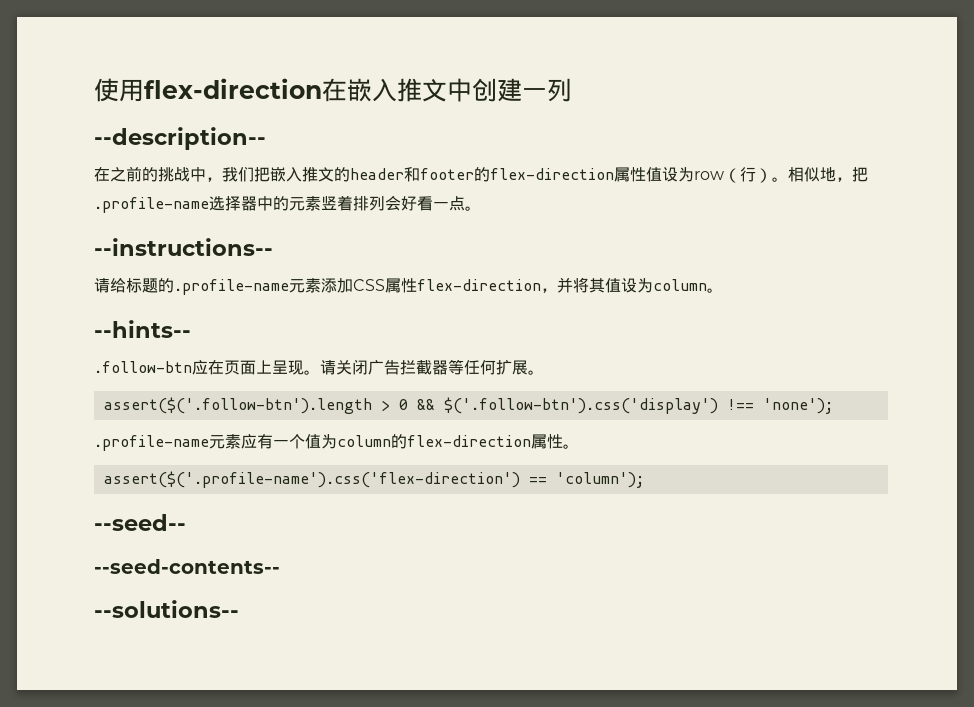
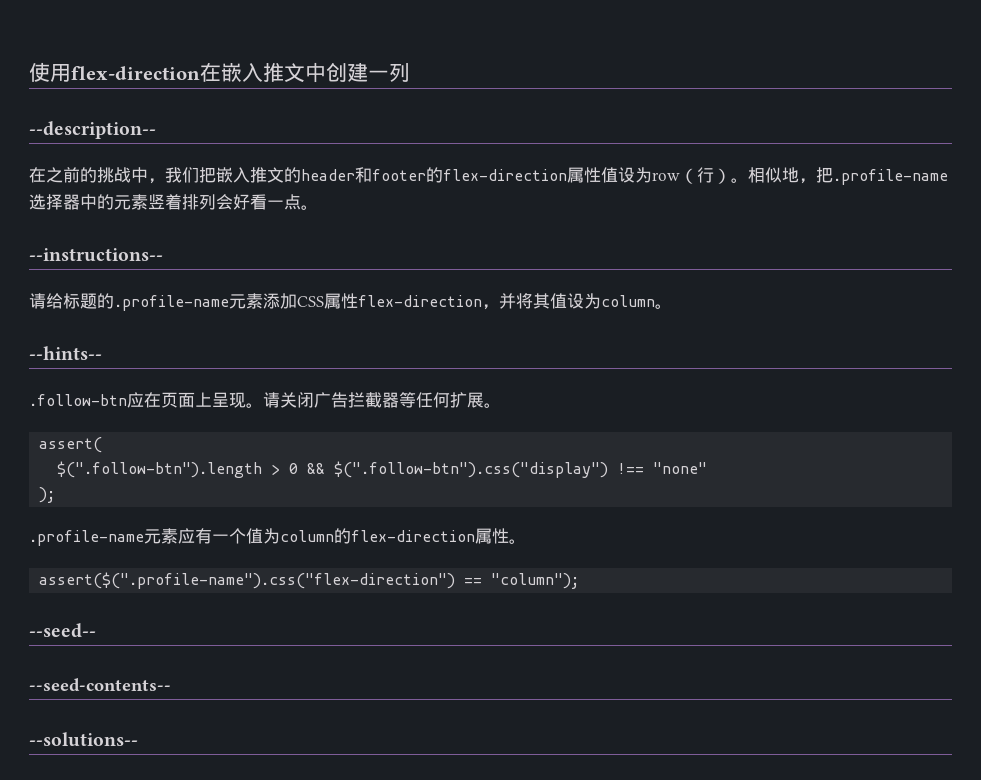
[103,397,372,414] assert($('.follow-btn').length -> [39,437,103,453] [57,461,263,478] assert( // $(".follow-btn").length
[443,397,833,414] $('.follow-btn').css('display') !== 'none'); -> [334,461,708,478] [39,487,56,503] $(".follow-btn").css("display") !== "none" // );
[103,471,644,488] assert($('.profile-name').css('flex-direction') == 'column'); -> [39,572,580,589] assert($(".profile-name").css("flex-direction") == "column");

